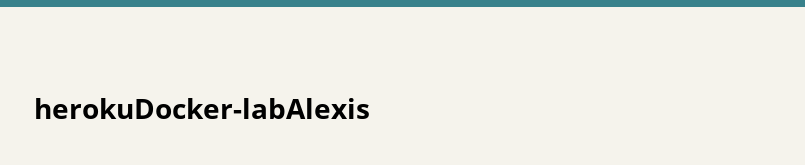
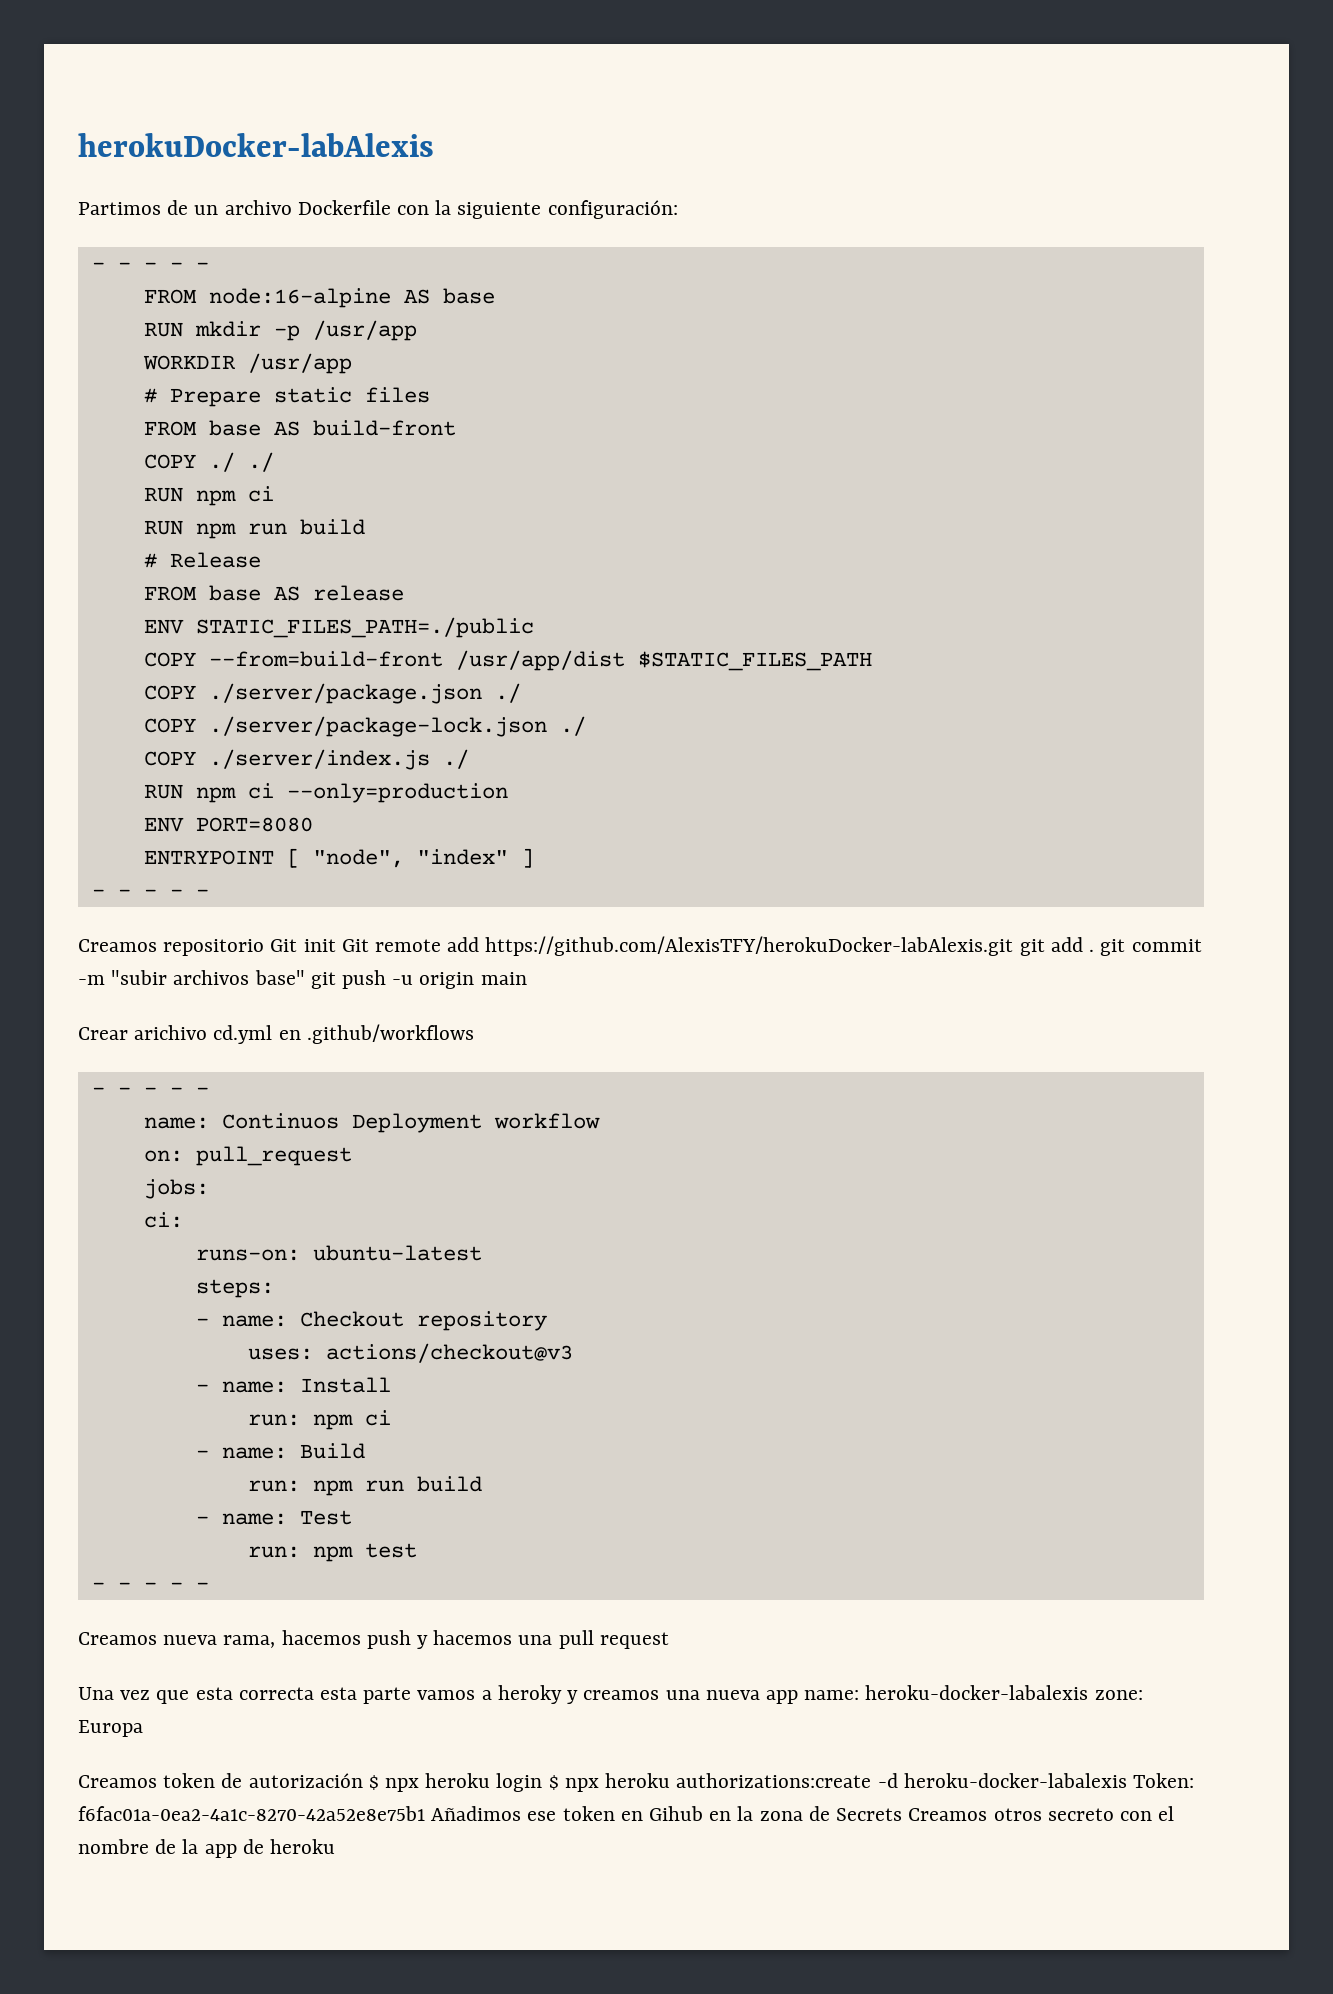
(370, 108) none -> [78,200,678,219] [91,262,209,270] [143,288,495,308] [143,320,417,341] [142,353,352,374] [143,387,430,407] [143,420,456,436] [143,452,274,472] [143,486,274,506] [143,519,365,539] [143,552,261,568] [143,585,404,601] [143,617,534,638] [143,650,872,671] [143,683,521,704] [143,716,586,737] [143,749,469,770] [143,783,508,803] [143,817,313,832] [143,848,534,868] [91,889,209,897] [78,936,1202,956] [78,970,527,989] [78,1024,474,1044] [91,1087,209,1095] [143,1113,600,1133] [143,1146,352,1166] [143,1179,209,1199] [143,1212,183,1228] [195,1245,482,1261] [195,1279,274,1298] [195,1311,547,1331] [247,1343,573,1363] [195,1377,391,1393] [247,1410,391,1430] [195,1443,365,1459] [247,1476,482,1496] [195,1510,352,1525] [247,1543,417,1562] [91,1582,209,1590] [78,1630,669,1649] [78,1685,1143,1704] [78,1720,143,1737] [78,1773,1194,1792] [78,1806,1175,1821] [78,1839,336,1858] // Partimos de un archivo Dockerfile con la siguiente configuración: // - - - - - // FROM node:16-alpine AS base // RUN mkdir -p /usr/app // WORKDIR /usr/app // # Prepare static files // FROM base AS build-front // COPY ./ ./ // RUN npm ci // RUN npm run build // # Release // FROM base AS release // ENV STATIC_FILES_PATH=./public // COPY --from=build-front /usr/app/dist $STATIC_FILES_PATH // COPY ./server/package.json ./ // COPY ./server/package-lock.json ./ // COPY ./server/index.js ./ // RUN npm ci --only=production // ENV PORT=8080 // ENTRYPOINT [ "node", "index" ] // - - - - - // Creamos repositorio Git init Git remote add https://github.com/AlexisTFY/herokuDocker-labAlexis.git git add . git commit -m "subir archivos base" git push -u origin main // Crear arichivo cd.yml en .github/workflows // - - - - - // name: Continuos Deployment workflow // on: pull_request // jobs: // ci: // runs-on: ubuntu-latest // steps: // - name: Checkout repository // uses: actions/checkout@v3 // - name: Install // run: npm ci // - name: Build // run: npm run build // - name: Test // run: npm test // - - - - - // Creamos nueva rama, hacemos push y hacemos una pull request // Una vez que esta correcta esta parte vamos a heroky y creamos una nueva app name: heroku-docker-labalexis zone: Europa // Creamos token de autorización $ npx heroku login $ npx heroku authorizations:create -d heroku-docker-labalexis Token: f6fac01a-0ea2-4a1c-8270-42a52e8e75b1 Añadimos ese token en Gihub en la zona de Secrets Creamos otros secreto con el nombre de la app de heroku

